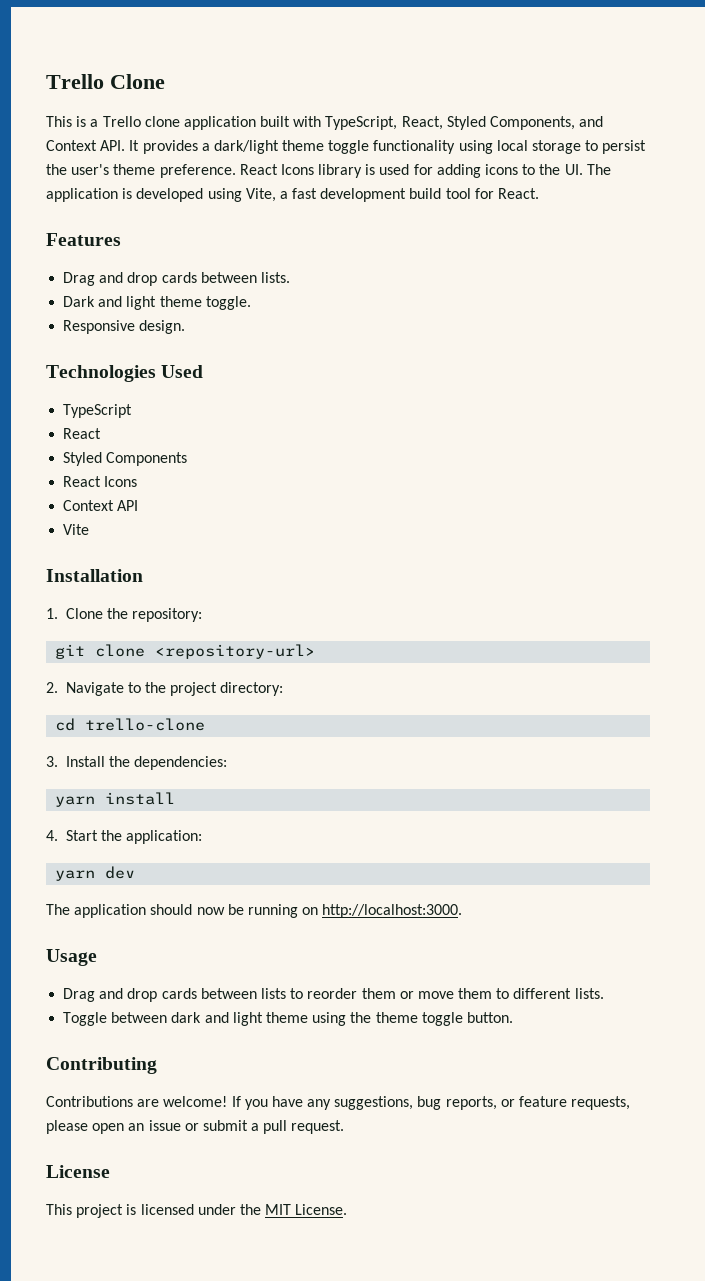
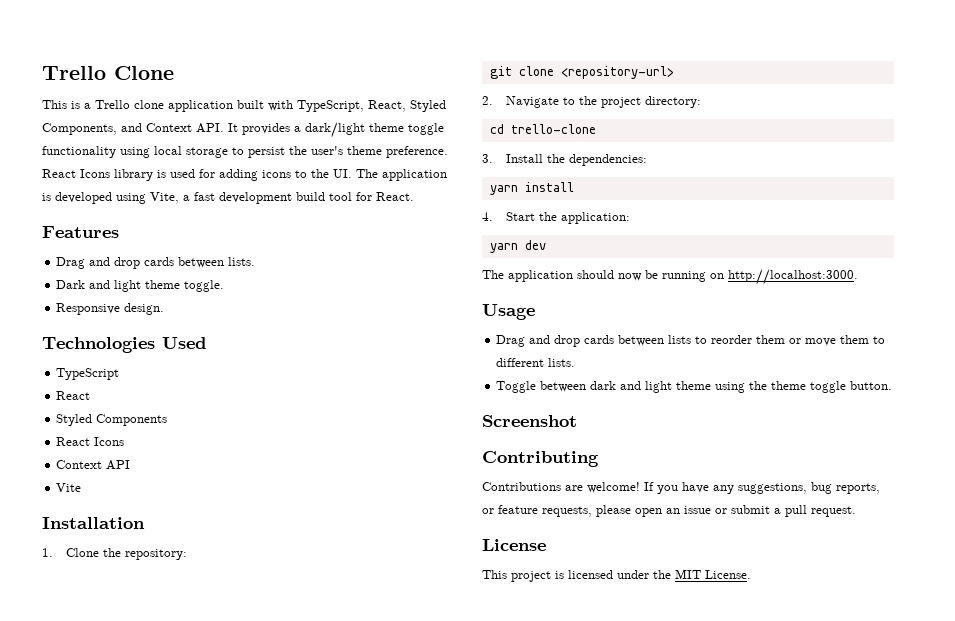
(513, 1017) none -> [482,415,577,427] // Screenshot

